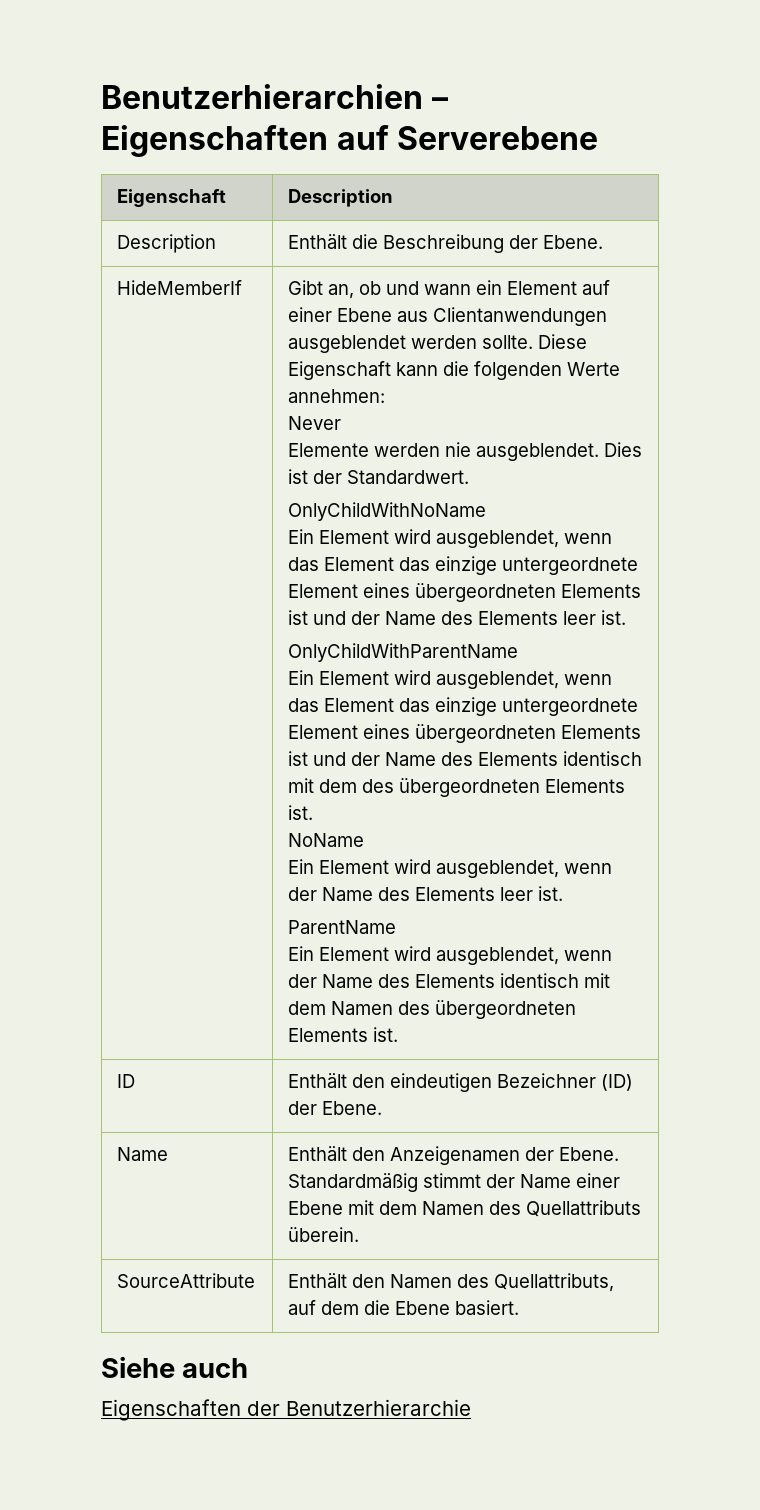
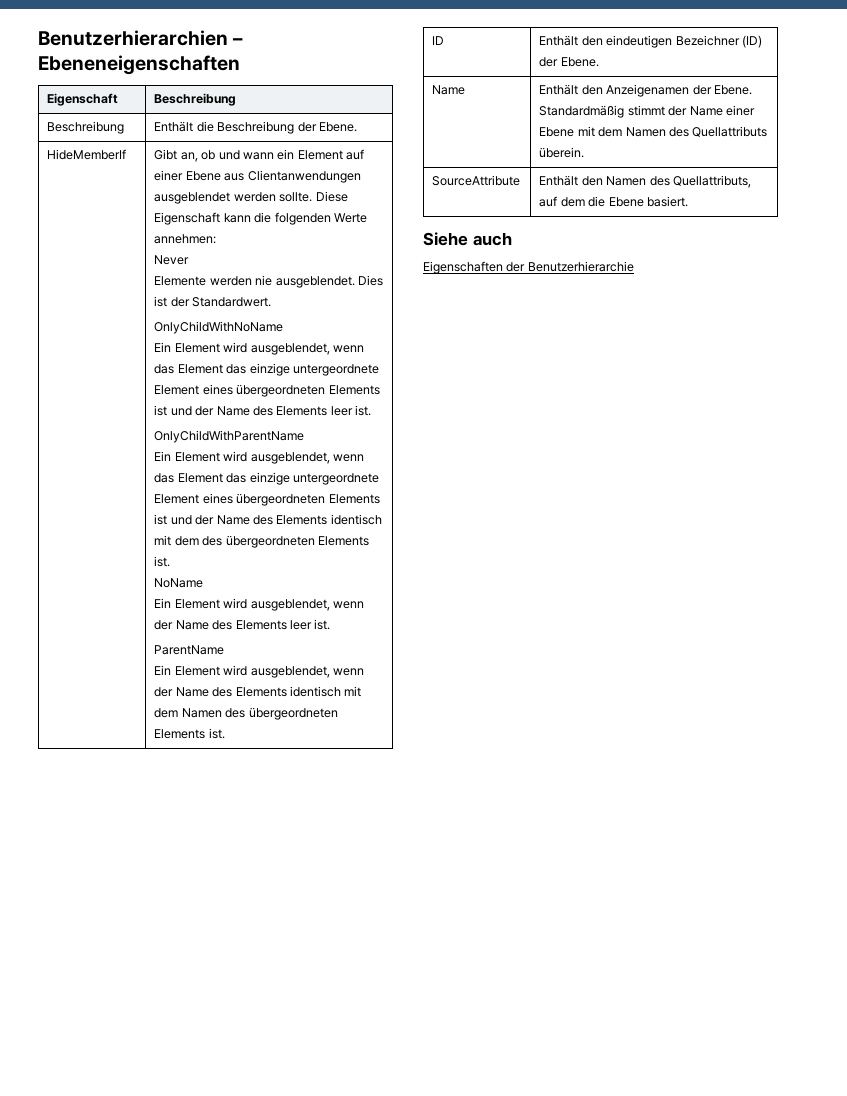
[101,125,599,157] Eigenschaften auf Serverebene -> [38,55,240,75] Ebeneneigenschaften
[288,189,394,207] [117,234,217,253] Description // Description -> [154,93,237,106] [47,121,125,134] Beschreibung // Beschreibung

